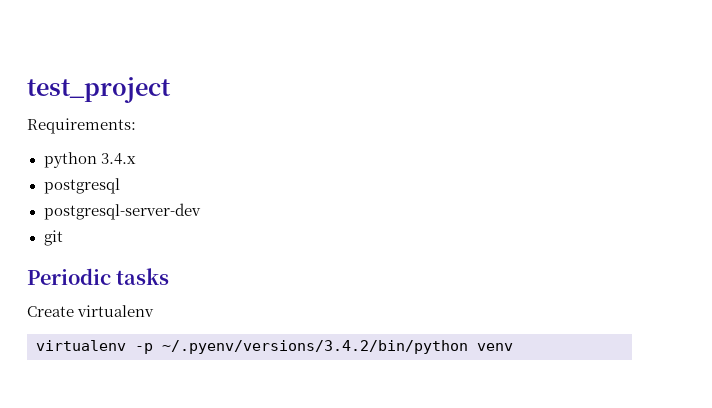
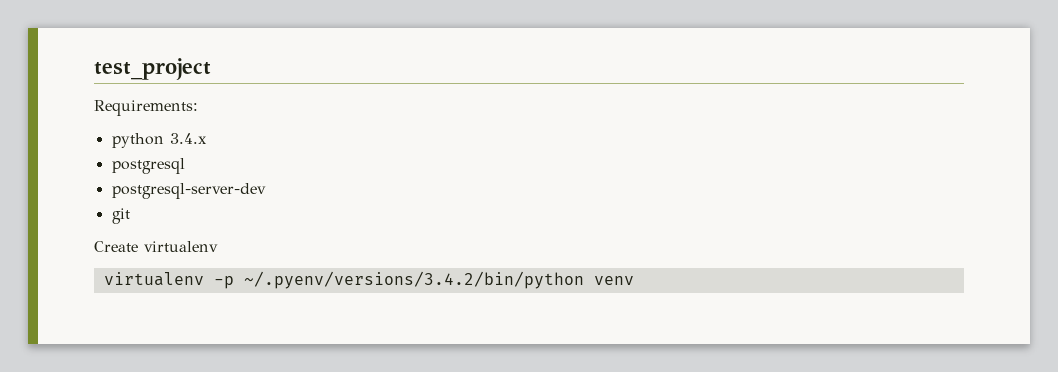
[27,268,170,285] // Periodic tasks -> (130, 216) none

